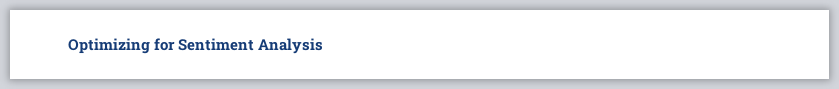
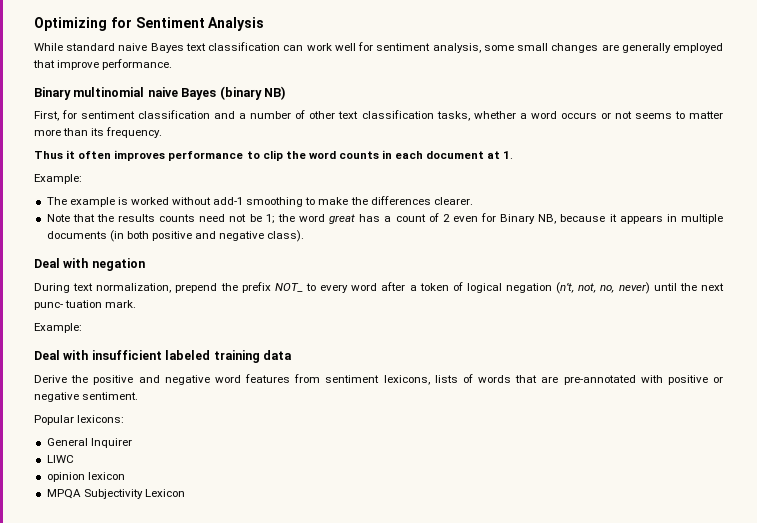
(324, 46) none -> [34,42,724,53] [33,59,173,70] [34,86,285,100] [34,110,723,121] [34,127,163,138] [34,150,514,161] [34,174,82,184] [46,196,473,207] [46,213,724,224] [46,230,305,242] [34,258,145,271] [34,282,724,294] [34,300,137,310] [34,323,82,333] [34,350,292,363] [34,374,723,385] [34,392,139,402] [34,415,125,425] [46,438,132,448] [46,455,74,463] [46,472,125,482] [46,489,185,499] // While standard naive Bayes text classification can work well for sentiment analysis, some small changes are generally employed that improve performance. // Binary multinomial naive Bayes (binary NB) // First, for sentiment classification and a number of other text classification tasks, whether a word occurs or not seems to matter more than its frequency. // Thus it often improves performance to clip the word counts in each document at 1. // Example: // The example is worked without add-1 smoothing to make the differences clearer. // Note that the results counts need not be 1; the word great has a count of 2 even for Binary NB, because it appears in multiple documents (in both positive and negative class). // Deal with negation // During text normalization, prepend the prefix NOT_ to every word after a token of logical negation (n’t, not, no, never) until the next punc- tuation mark. // Example: // Deal with insufficient labeled training data // Derive the positive and negative word features from sentiment lexicons, lists of words that are pre-annotated with positive or negative sentiment. // Popular lexicons: // General Inquirer // LIWC // opinion lexicon // MPQA Subjectivity Lexicon

